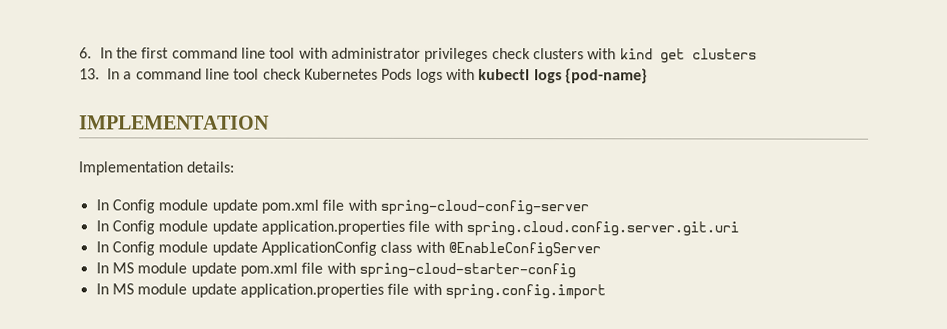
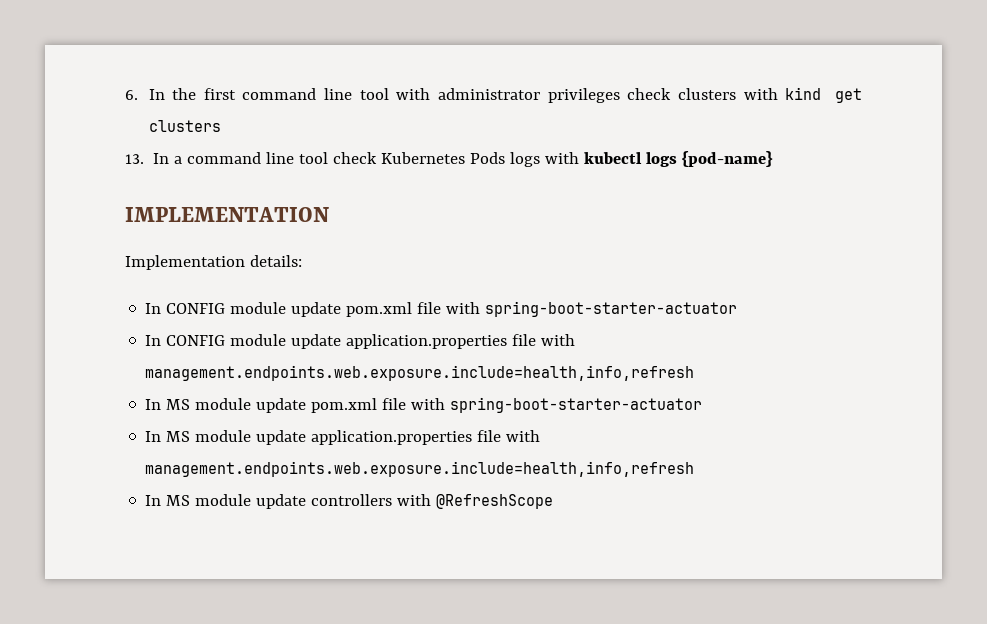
[111,199,589,216] [95,220,739,237] [95,241,601,258] Config module update pom.xml file with spring-cloud-config-server // In Config module update application.properties file with spring.cloud.config.server.git.uri // In Config module update ApplicationConfig class with @EnableConfigServer -> [166,301,738,317] [145,334,576,349] [145,365,695,381] CONFIG module update pom.xml file with spring-boot-starter-actuator // In CONFIG module update application.properties file with management.endpoints.web.exposure.include=health,info,refresh
[358,262,576,279] spring-cloud-starter-config -> [450,397,703,413] spring-boot-starter-actuator
[444,283,606,300] spring.config.import -> [145,461,695,477] [145,494,554,509] management.endpoints.web.exposure.include=health,info,refresh // In MS module update controllers with @RefreshScope

